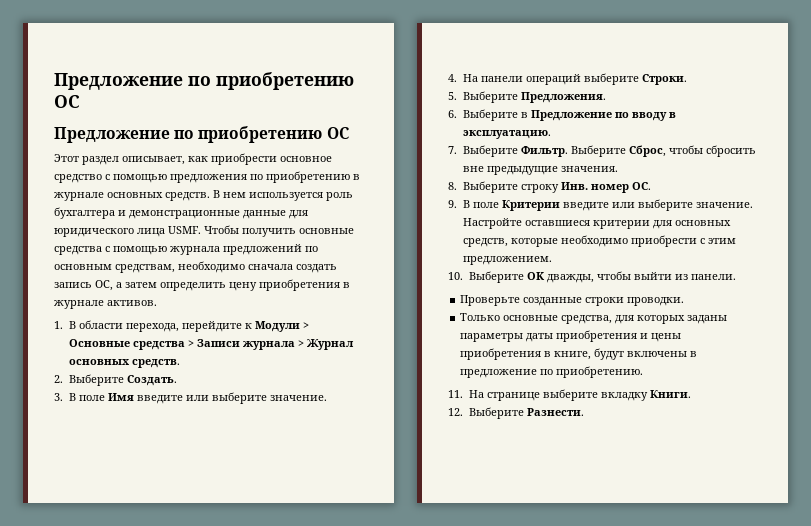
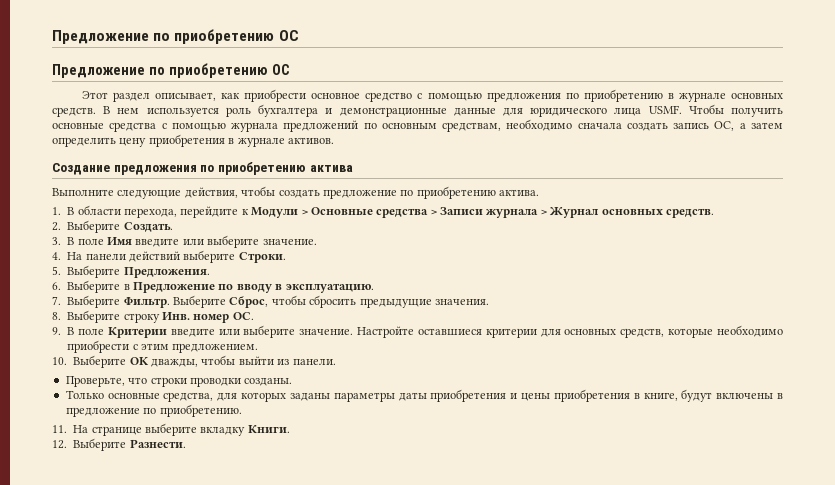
(157, 303) none -> [52,162,353,175] [52,186,539,199] // Создание предложения по приобретению актива // Выполните следующие действия, чтобы создать предложение по приобретению актива.
[525,74,581,85] операций -> [129,251,180,262] действий
[462,166,484,172] вне -> (357, 301) none
[460,295,685,306] Проверьте созданные строки проводки. -> [65,376,293,387] Проверьте, что строки проводки созданы.

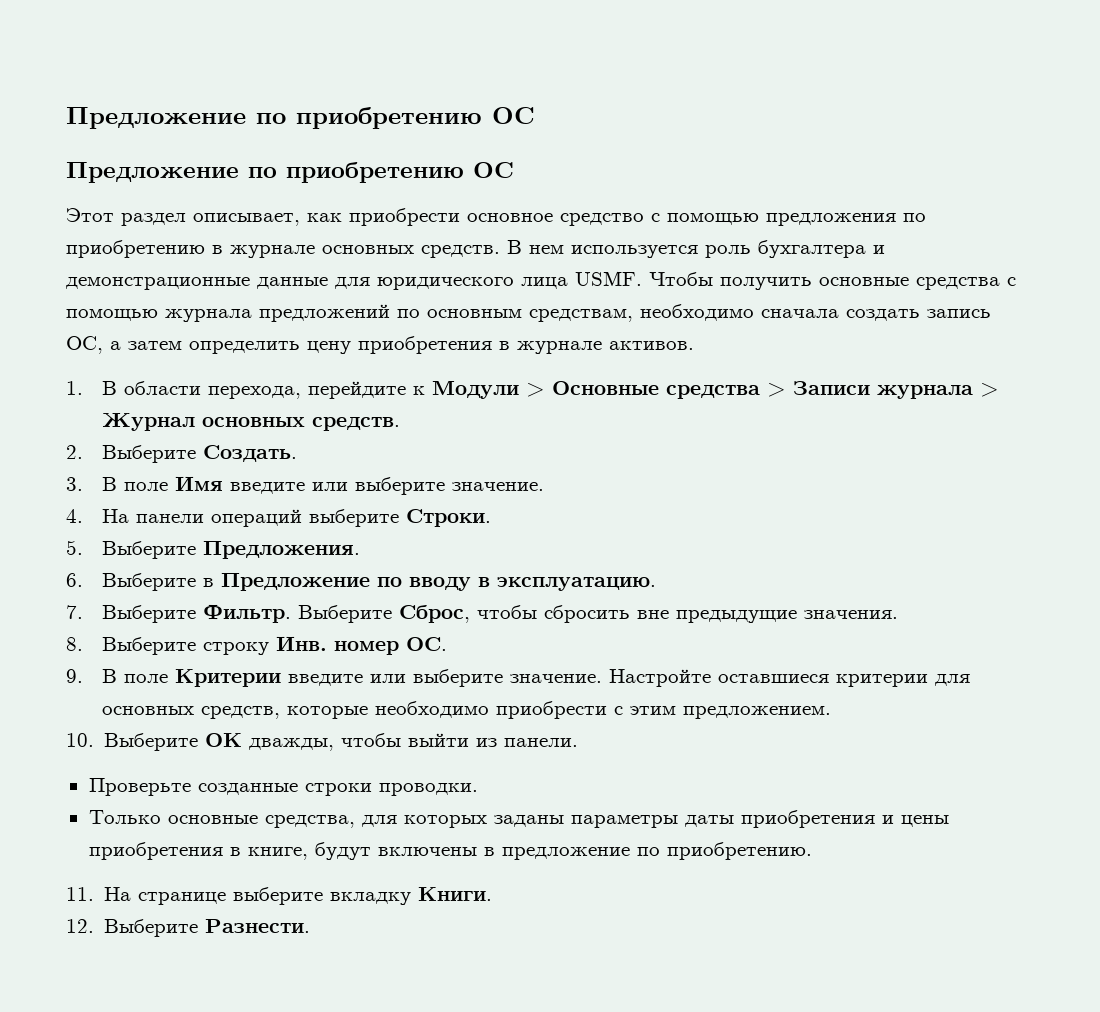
[52,162,353,175] [52,186,539,199] // Создание предложения по приобретению актива // Выполните следующие действия, чтобы создать предложение по приобретению актива. -> (694, 345) none
[129,251,180,262] действий -> [210,509,302,527] операций
(357, 301) none -> [636,610,669,619] вне
[65,376,293,387] Проверьте, что строки проводки созданы. -> [88,778,478,796] Проверьте созданные строки проводки.

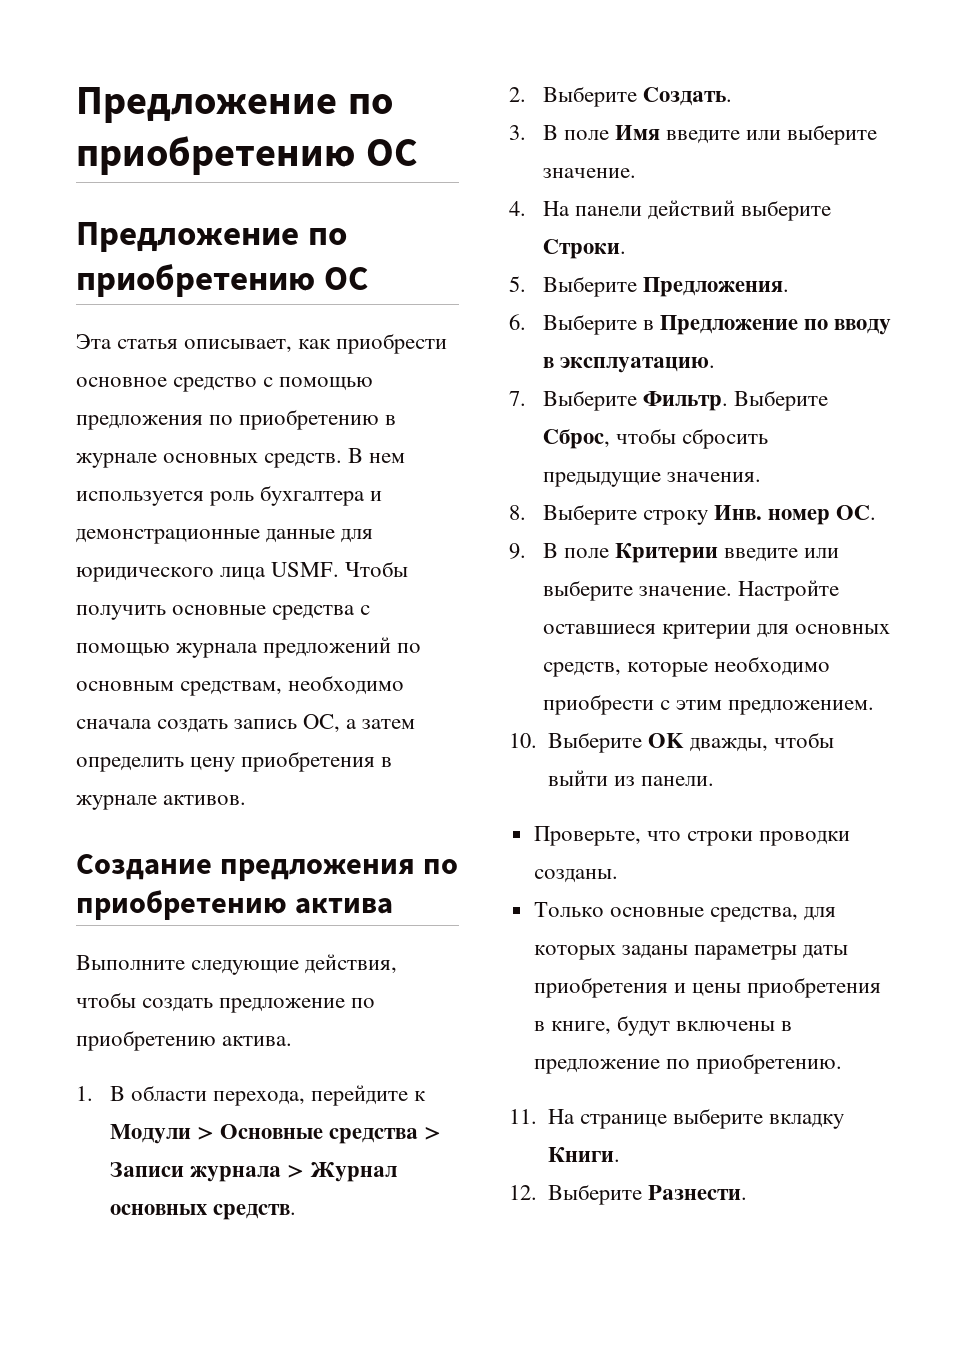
[66,208,186,226] Этот раздел -> [76,334,179,349] Эта статья
(694, 345) none -> [76,854,459,881] [76,890,394,920] [76,954,398,975] [76,992,376,1013] [76,1030,293,1051] // Создание предложения по приобретению актива // Выполните следующие действия, чтобы создать предложение по приобретению актива.
[210,509,302,527] операций -> [648,200,736,220] действий
[636,610,669,619] вне -> (769, 438) none
[88,778,478,796] Проверьте созданные строки проводки. -> [533,826,850,846] [533,869,618,883] Проверьте, что строки проводки созданы.

